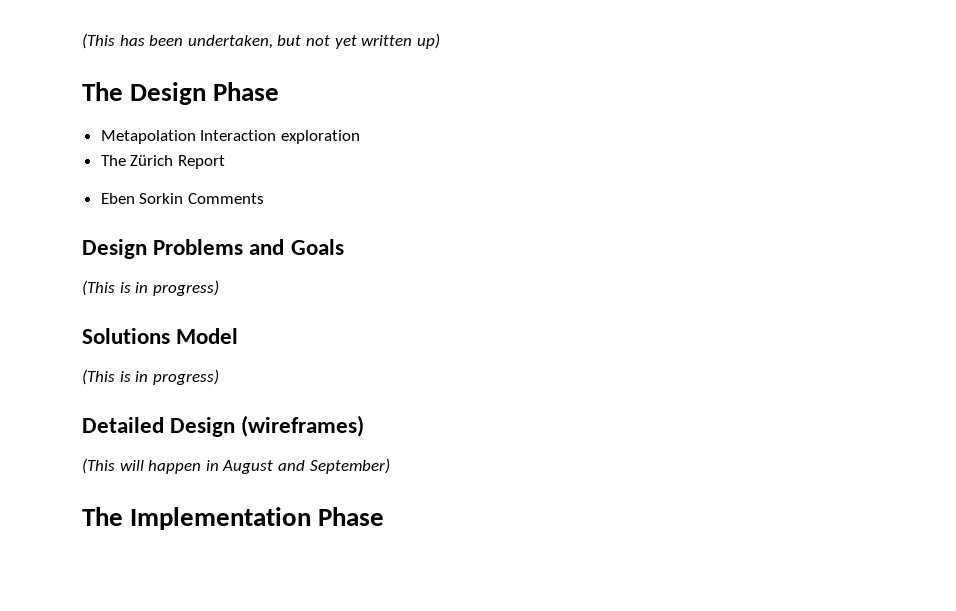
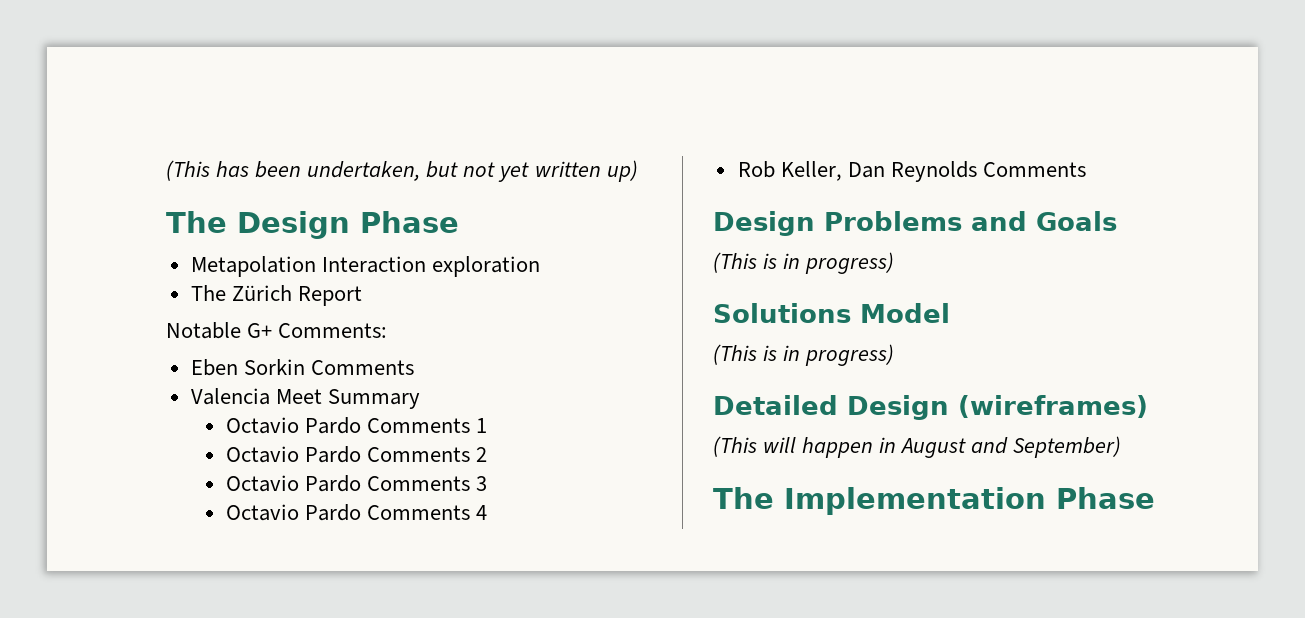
(225, 162) none -> [166,322,388,339] // Notable G+ Comments:
(264, 198) none -> [190,388,420,409] [225,417,488,434] [225,446,488,463] [225,475,488,492] [225,504,488,521] [737,161,1087,182] // Valencia Meet Summary // Octavio Pardo Comments 1 // Octavio Pardo Comments 2 // Octavio Pardo Comments 3 // Octavio Pardo Comments 4 // Rob Keller, Dan Reynolds Comments

